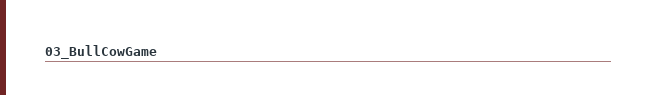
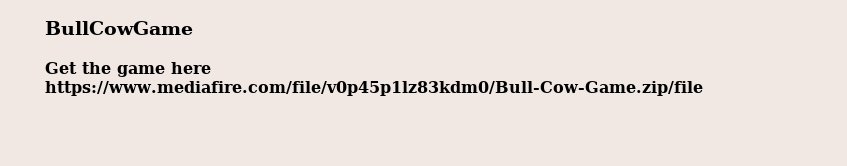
[45,45,157,59] 03_BullCowGame -> [45,21,193,35] [45,62,211,77] [45,81,703,96] BullCowGame // Get the game here https://www.mediafire.com/file/v0p45p1lz83kdm0/Bull-Cow-Game.zip/file

